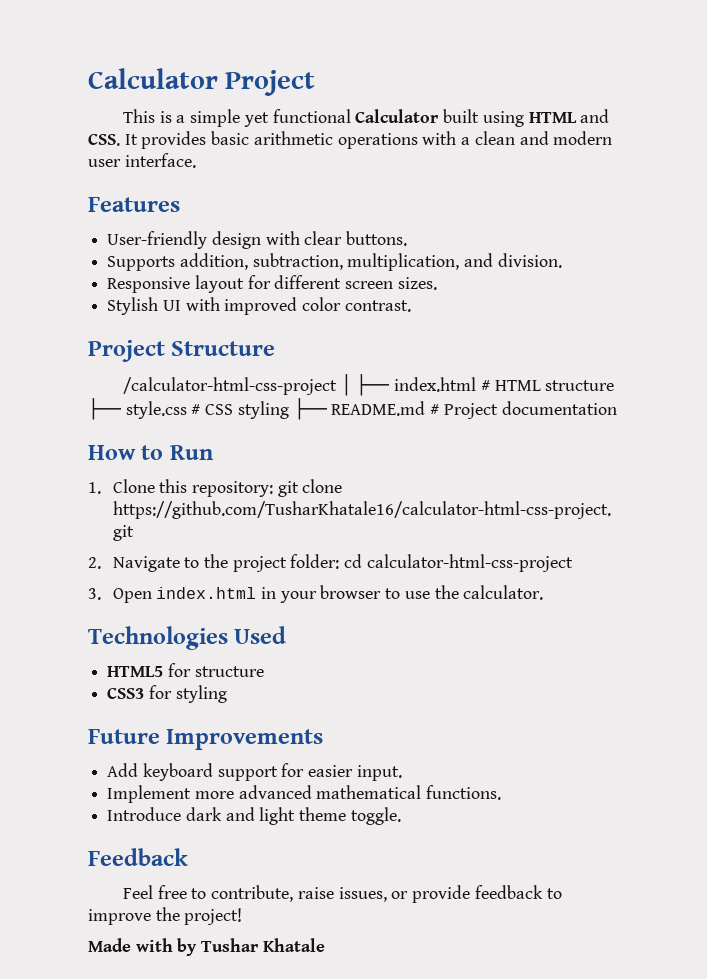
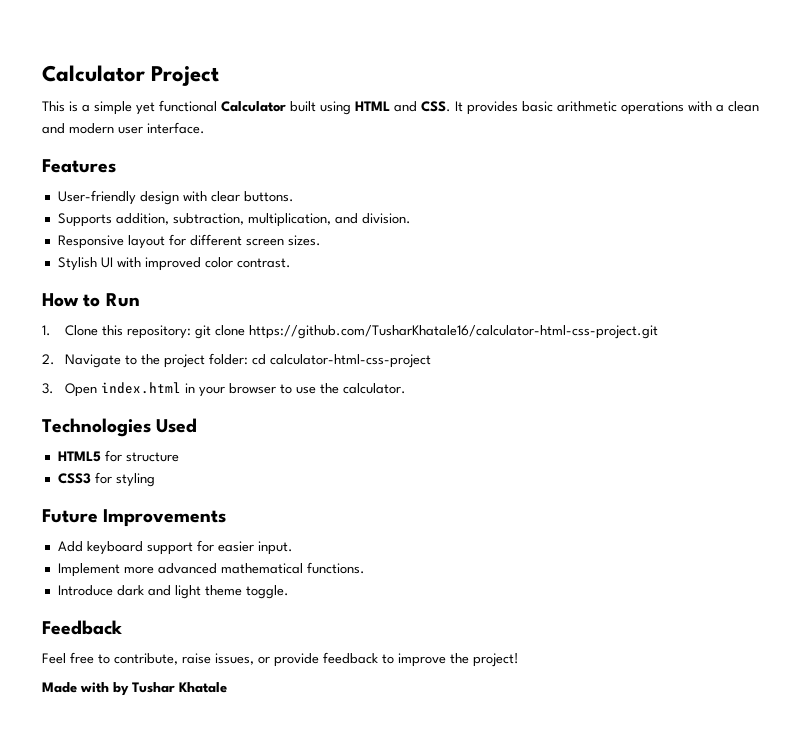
[88,340,276,362] [123,374,615,396] [88,398,617,420] // Project Structure // /calculator-html-css-project │ ├── index.html # HTML structure ├── style.css # CSS styling ├── README.md # Project documentation -> (291, 263) none

